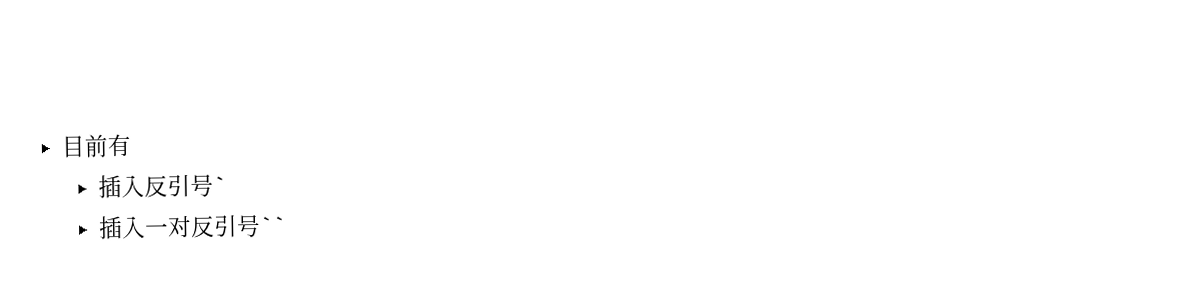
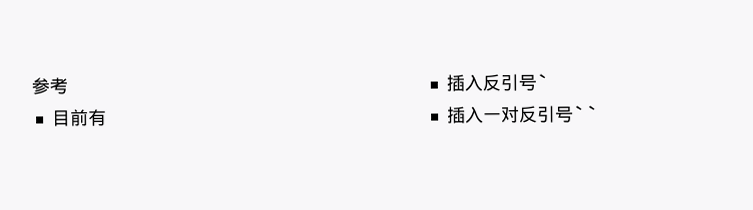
(60, 146) none -> [31,77,68,95] 参考 //

